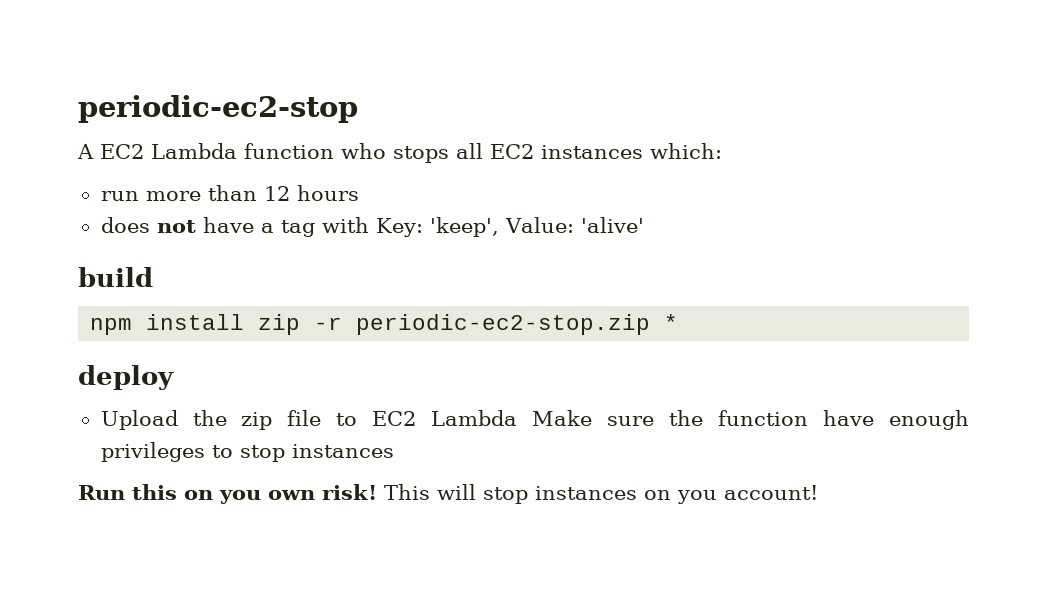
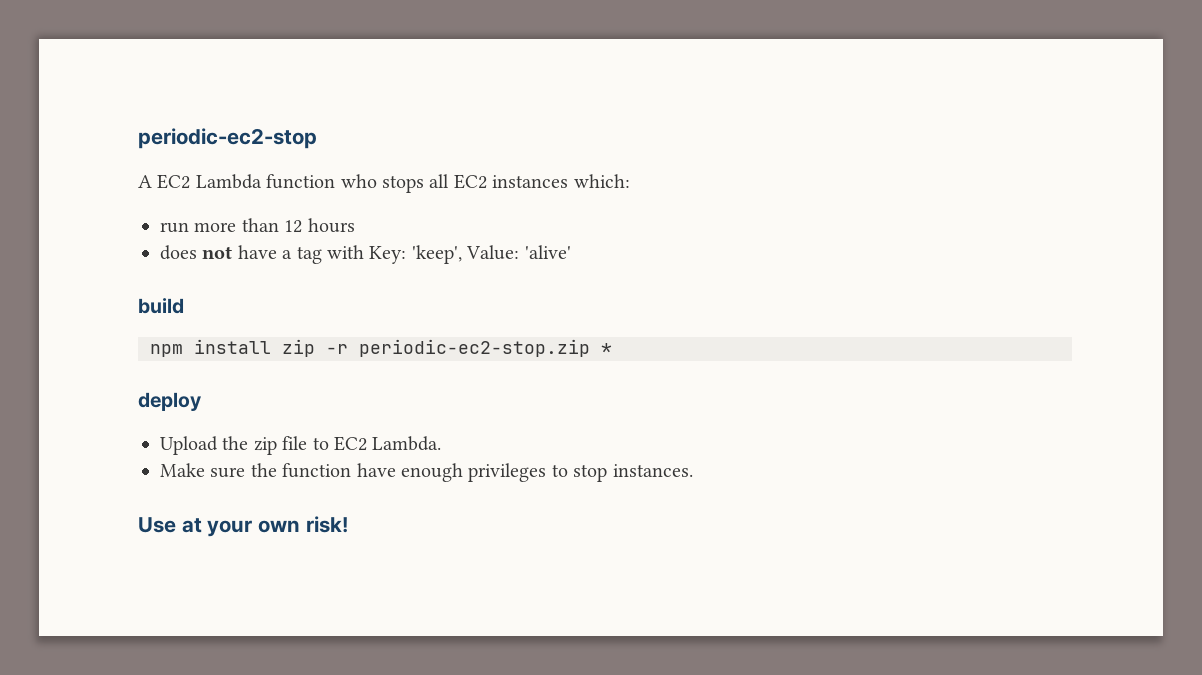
[431,410,518,426] Lambda -> [372,436,442,451] Lambda. //
[291,444,394,458] [78,484,818,504] instances // Run this on you own risk! This will stop instances on you account! -> [612,464,693,477] [138,516,348,537] instances. // Use at your own risk!

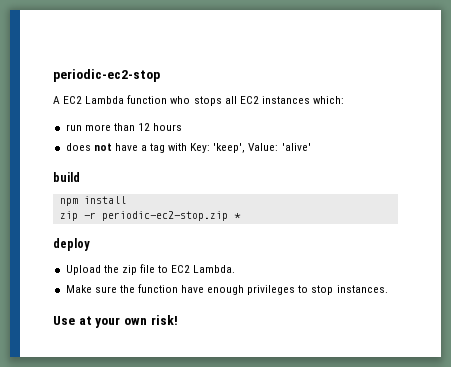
(271, 346) none -> (126, 200) //

